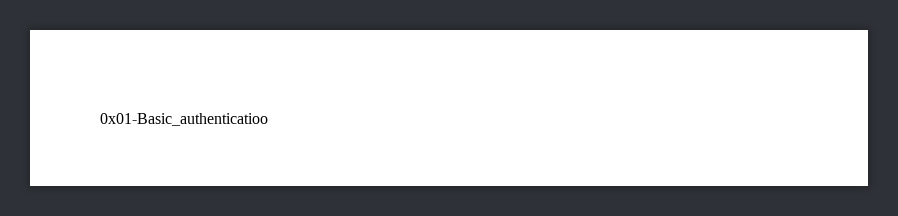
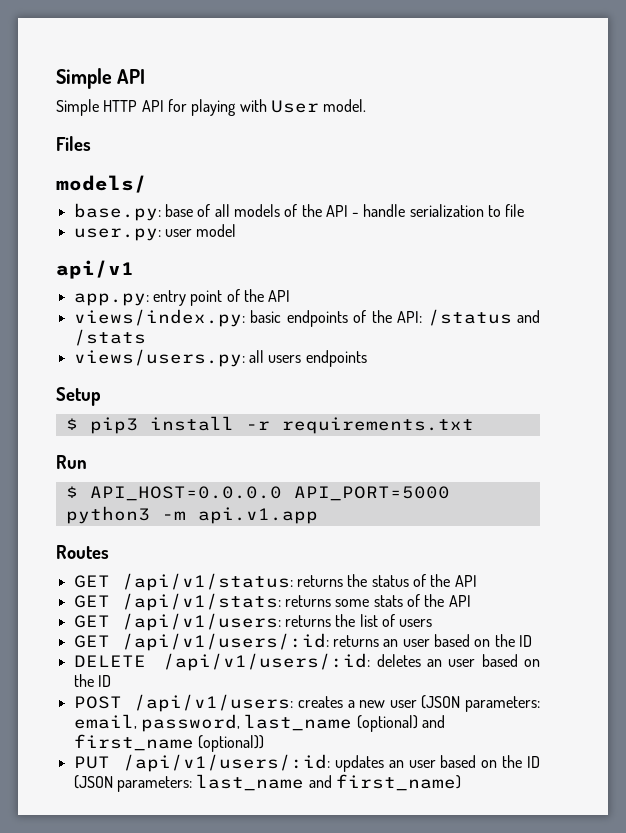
[100,113,268,126] 0x01-Basic_authenticatioo -> [56,68,146,89] [56,99,367,116] [56,136,91,151] [56,175,147,193] [73,203,525,221] [73,224,237,241] [56,260,134,279] [73,289,291,306] [73,309,540,327] [73,329,146,346] [73,349,367,367] [56,387,101,406] [65,416,474,434] [56,455,87,469] [65,486,450,501] [65,506,318,524] [56,545,109,559] [73,573,477,591] [73,593,471,611] [73,613,433,631] [73,633,532,651] [73,653,540,671] [73,674,111,687] [73,694,540,712] [73,714,445,732] [73,734,264,752] [73,754,541,772] [73,774,461,792] Simple API // Simple HTTP API for playing with User model. // Files // models/ // base.py: base of all models of the API - handle serialization to file // user.py: user model // api/v1 // app.py: entry point of the API // views/index.py: basic endpoints of the API: /status and /stats // views/users.py: all users endpoints // Setup // $ pip3 install -r requirements.txt // Run // $ API_HOST=0.0.0.0 API_PORT=5000 python3 -m api.v1.app // Routes // GET /api/v1/status: returns the status of the API // GET /api/v1/stats: returns some stats of the API // GET /api/v1/users: returns the list of users // GET /api/v1/users/:id: returns an user based on the ID // DELETE /api/v1/users/:id: deletes an user based on the ID // POST /api/v1/users: creates a new user (JSON parameters: email, password, last_name (optional) and first_name (optional)) // PUT /api/v1/users/:id: updates an user based on the ID (JSON parameters: last_name and first_name)

